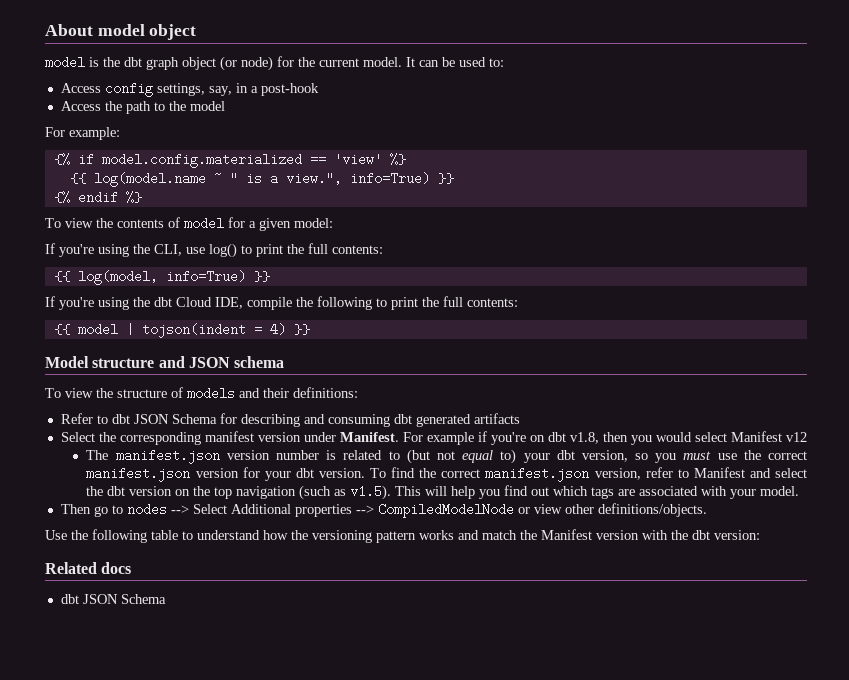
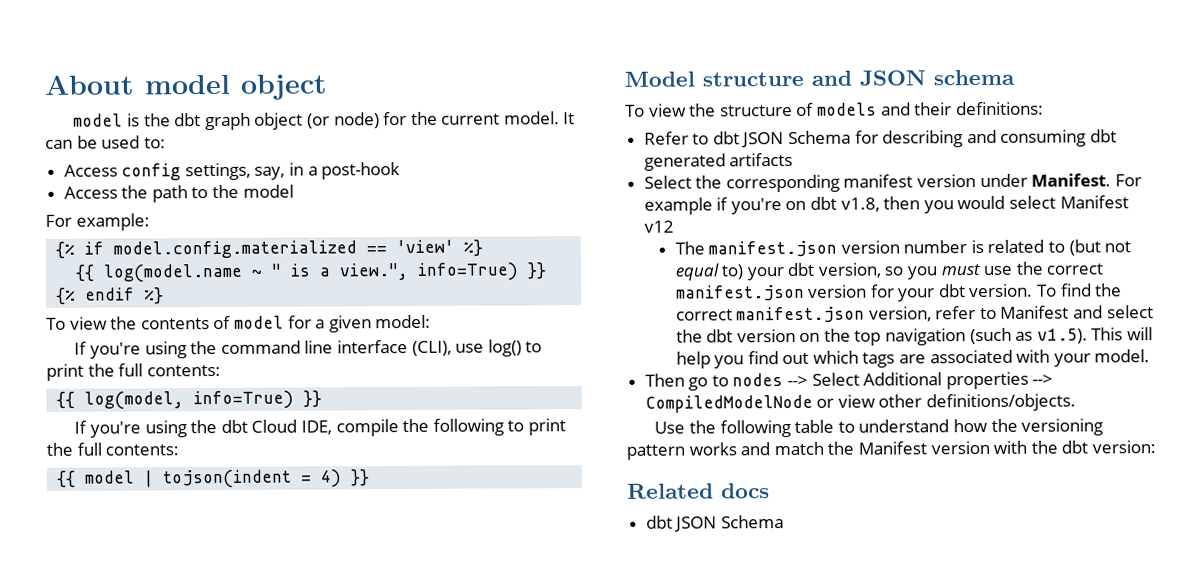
[154,244,182,256] CLI, -> [220,340,452,356] command line interface (CLI),

